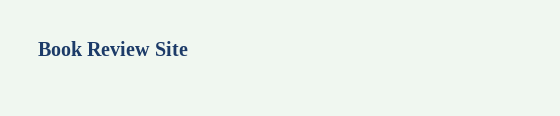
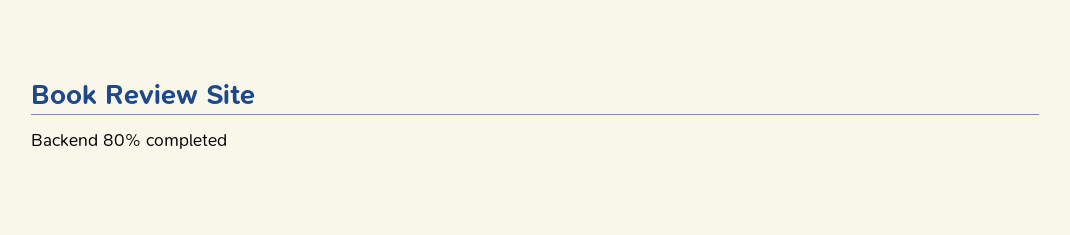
(188, 48) none -> [31,133,227,149] // Backend 80% completed

